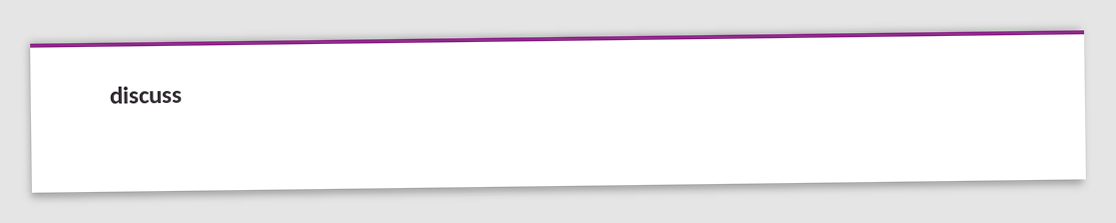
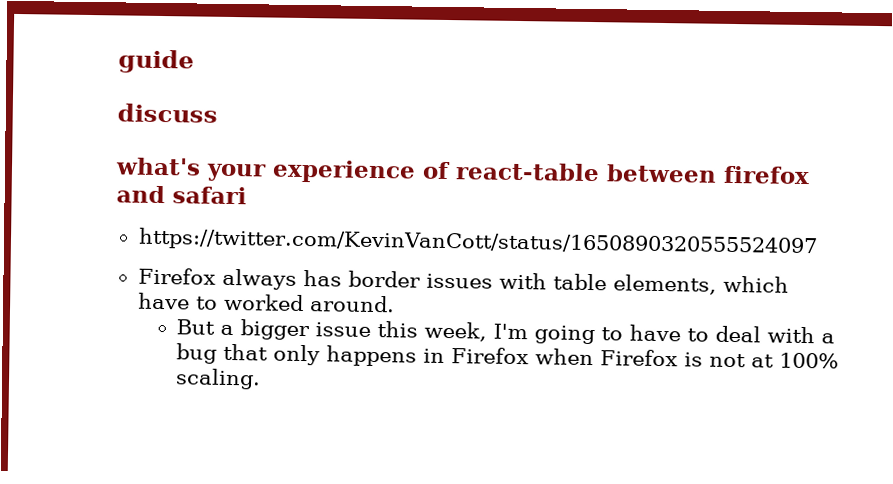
(109, 94) none -> [118,49,194,74] guide //
(182, 94) none -> [115,157,810,185] [116,185,247,205] [137,227,819,258] [137,267,789,295] [137,292,395,313] [176,319,836,345] [176,343,840,369] [175,368,262,390] // what's your experience of react-table between firefox and safari // https://twitter.com/KevinVanCott/status/1650890320555524097 // Firefox always has border issues with table elements, which have to worked around. // But a bigger issue this week, I'm going to have to deal with a bug that only happens in Firefox when Firefox is not at 100% scaling.

